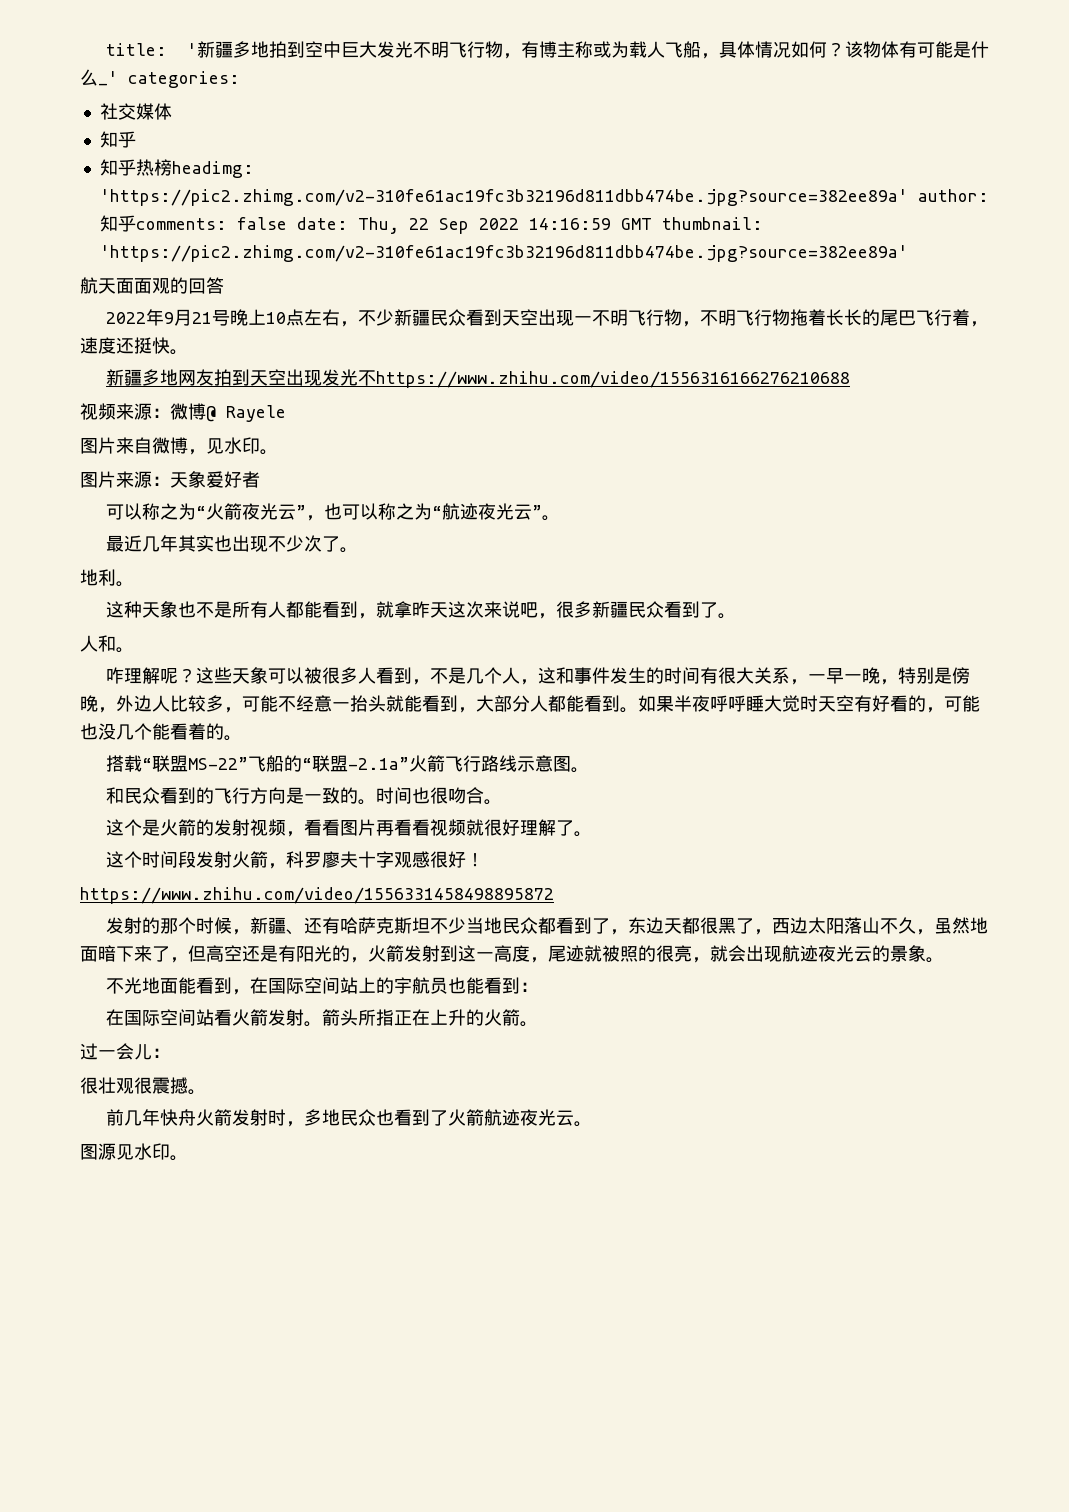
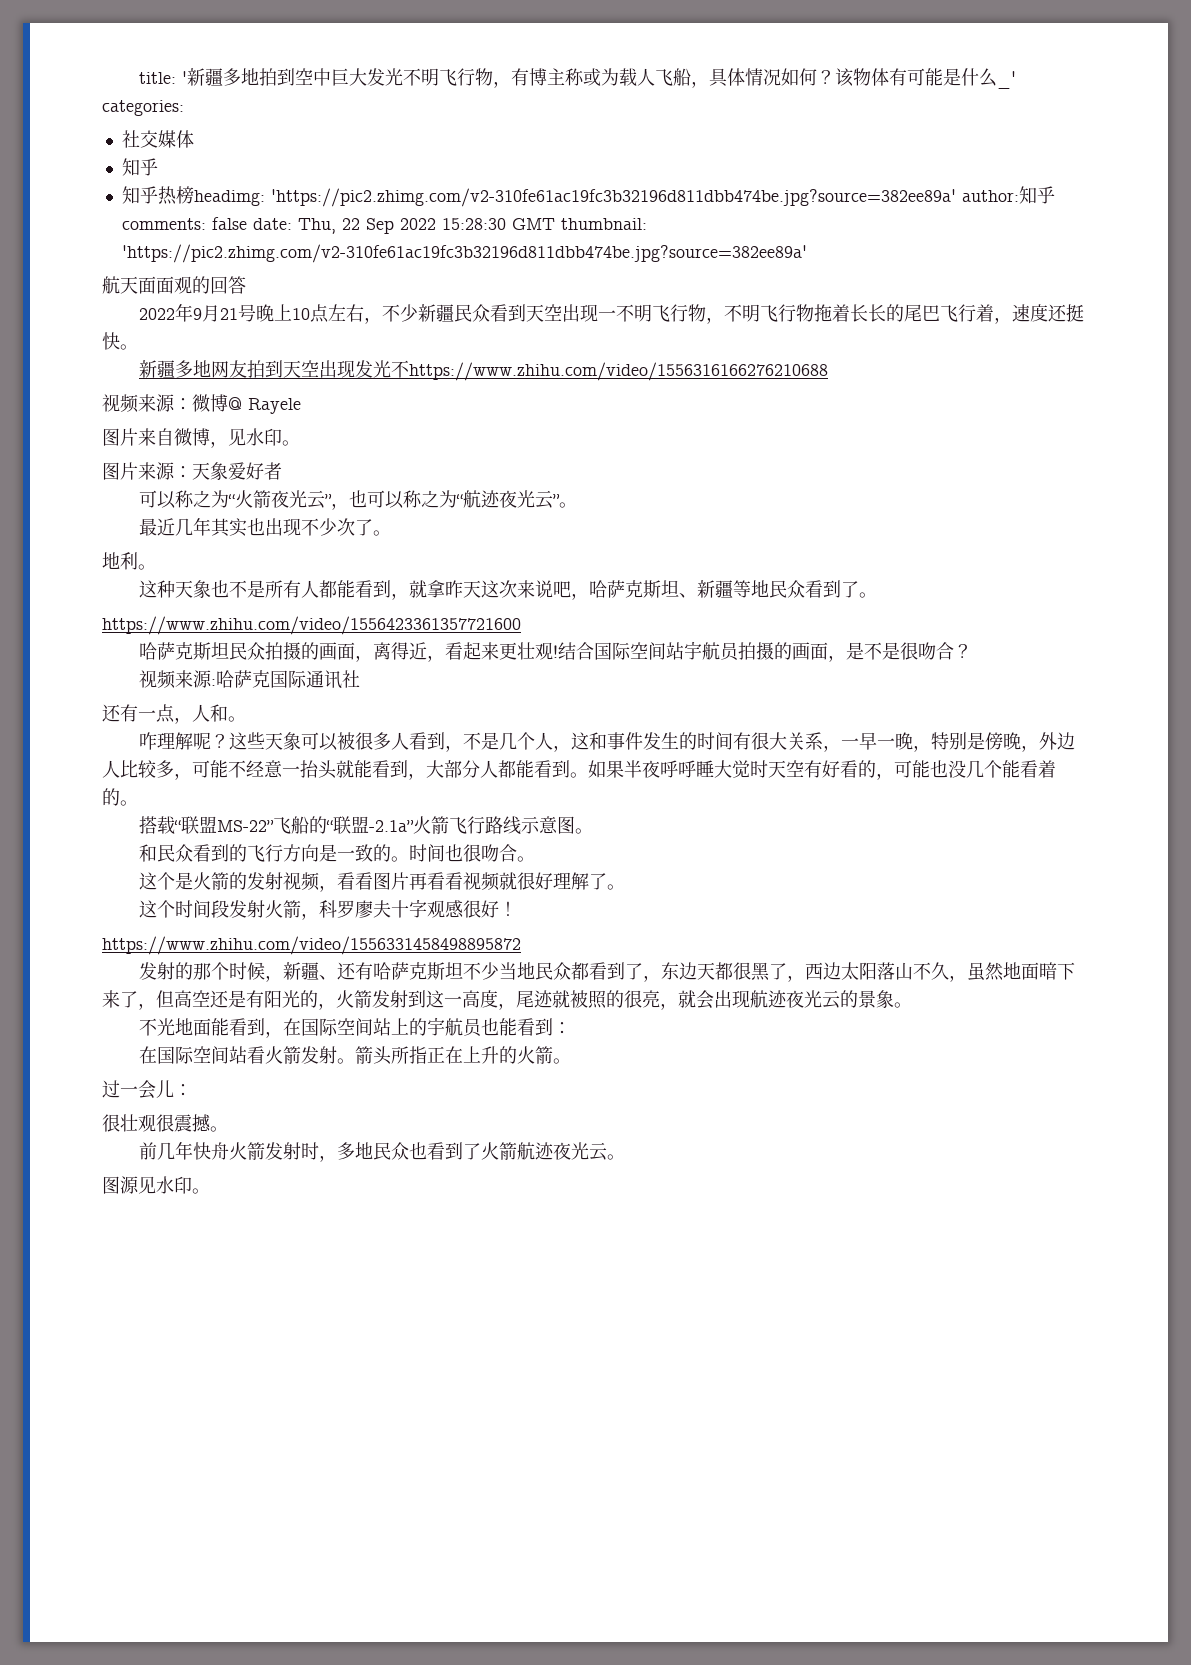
[528,218,611,230] 14:16:59 -> [441,218,506,230] 15:28:30
[556,601,737,619] 很多新疆民众看到了。 // -> [589,580,878,598] [102,616,521,635] [139,641,973,662] [139,670,361,689] [102,704,192,724] 哈萨克斯坦、新疆等地民众看到了。 // https://www.zhihu.com/video/1556423361357721600 // 哈萨克斯坦民众拍摄的画面，离得近，看起来更壮观!结合国际空间站宇航员拍摄的画面，是不是很吻合？ // 视频来源:哈萨克国际通讯社 // 还有一点，

